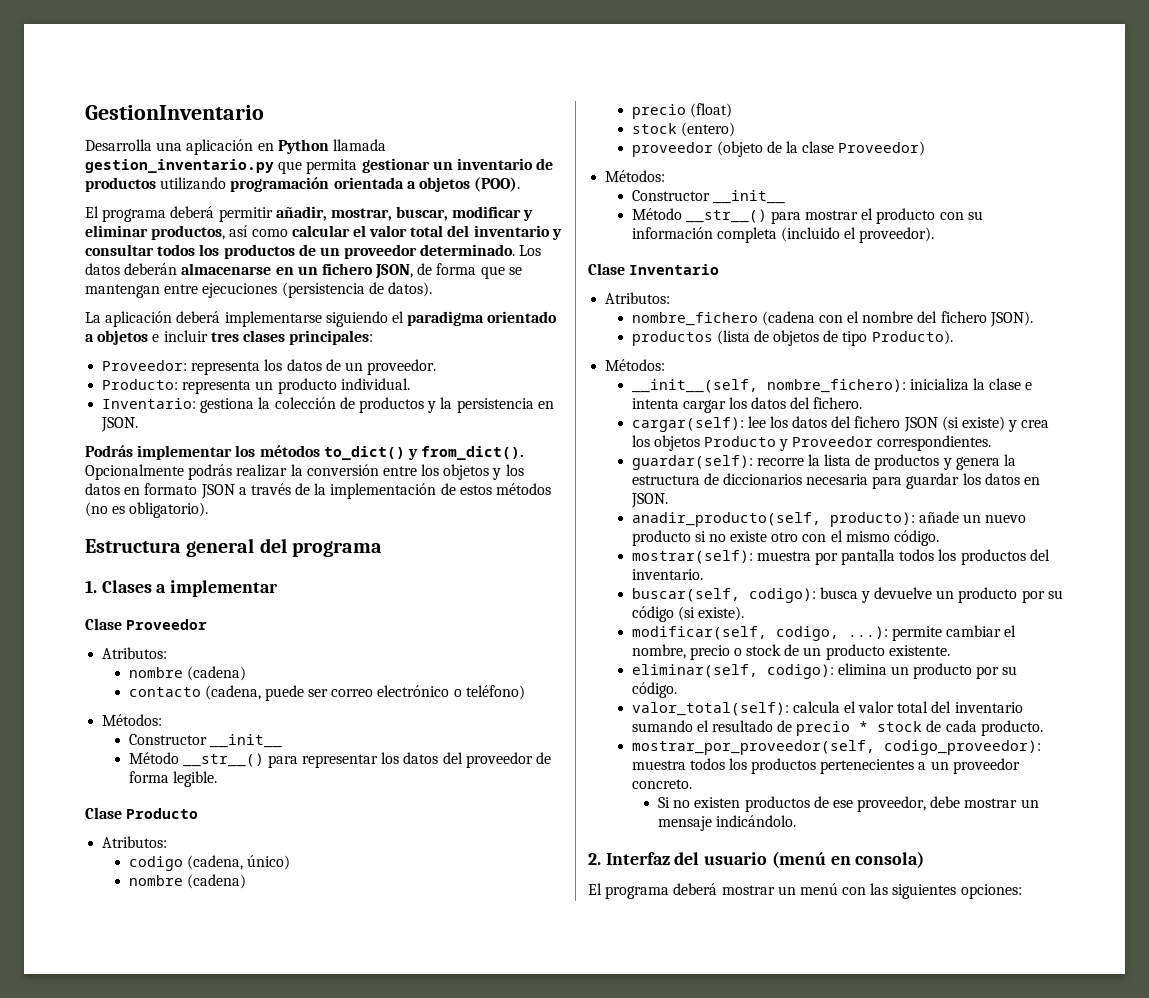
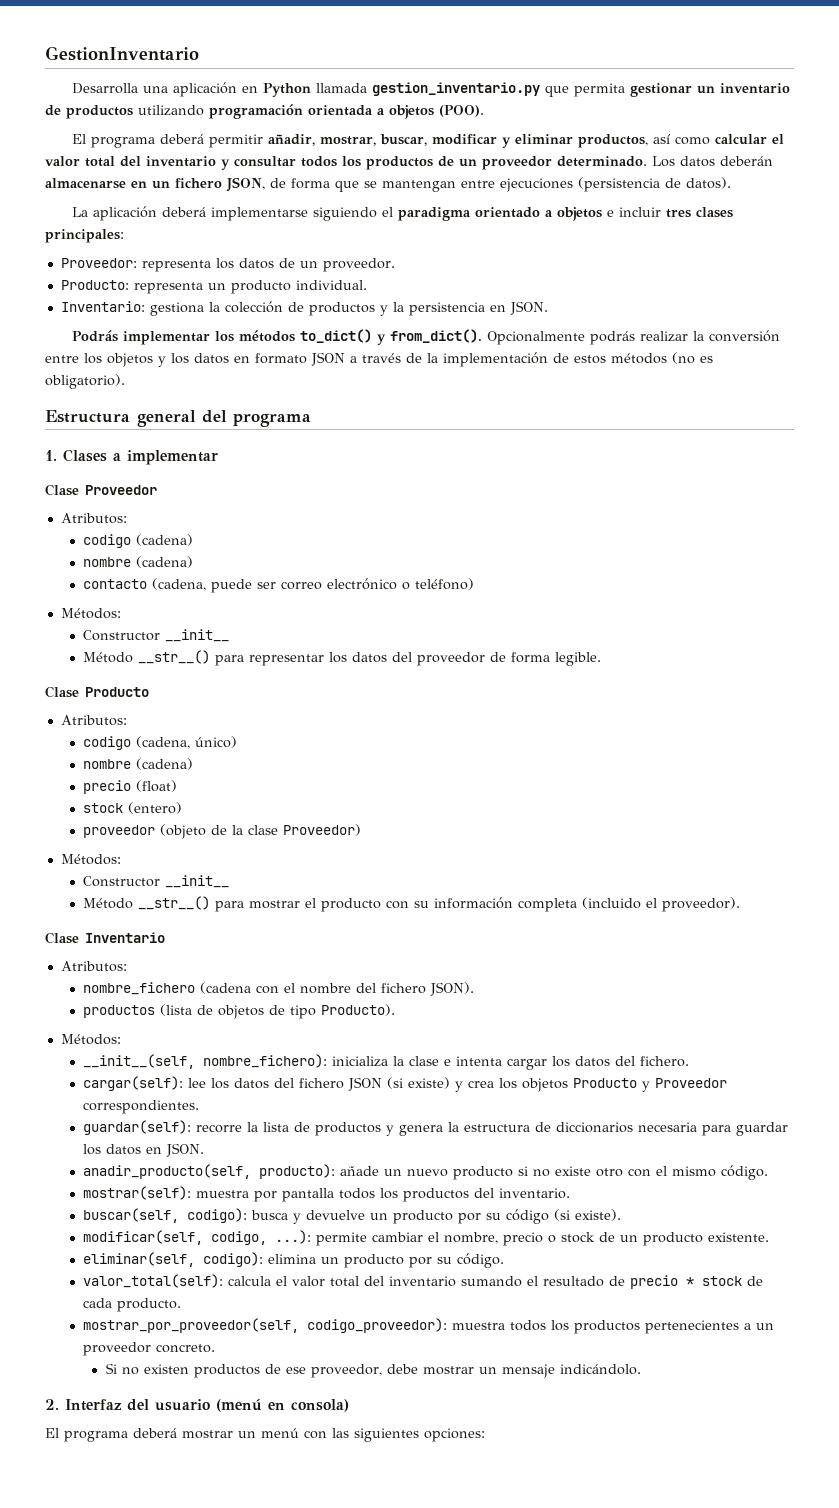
(168, 653) none -> [83,534,194,548] // codigo (cadena)

